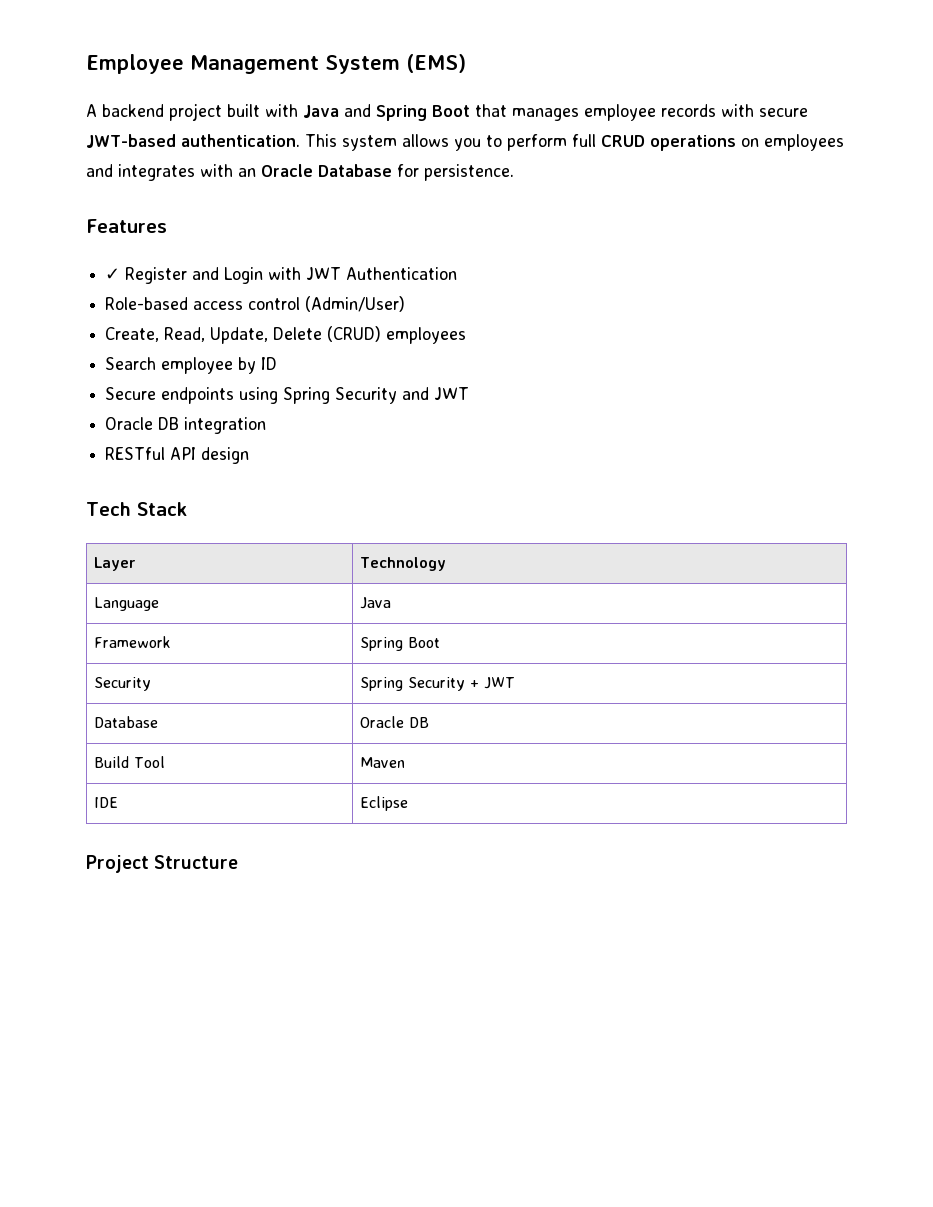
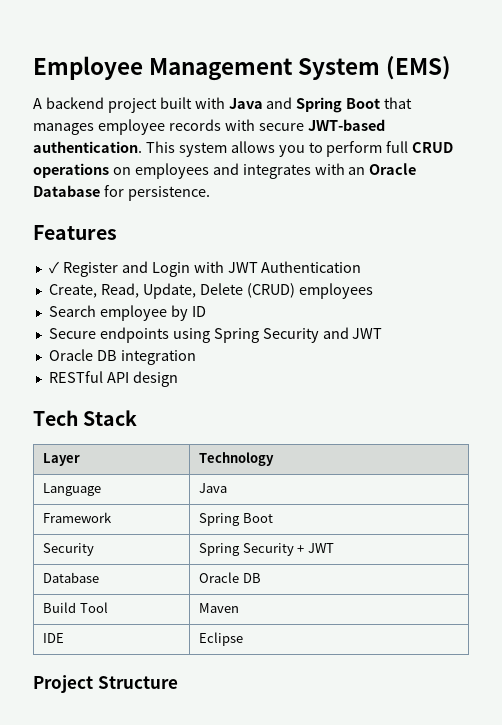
[105,296,406,312] // Role-based access control (Admin/User) -> (362, 267) none

